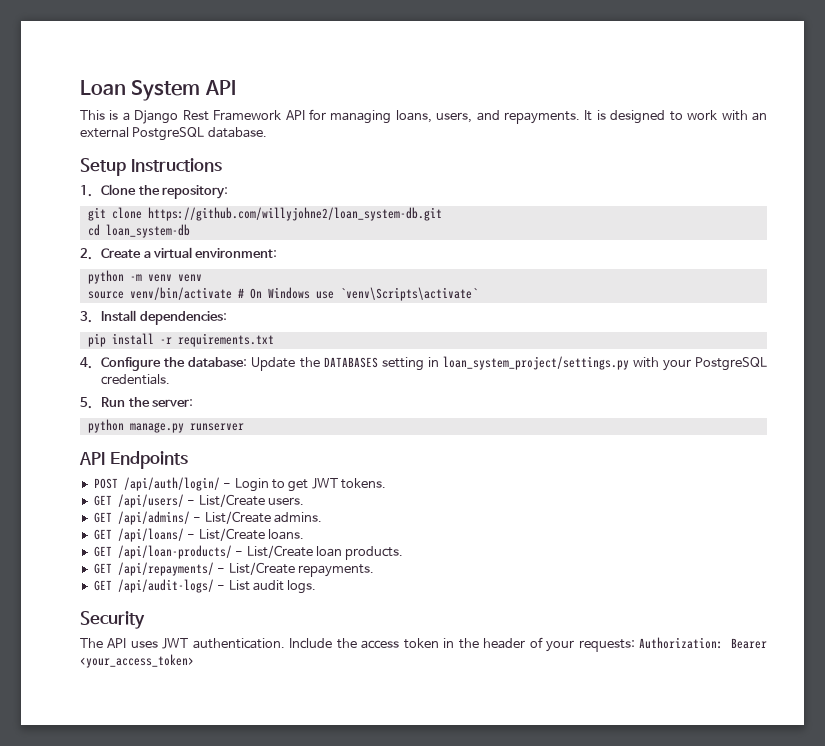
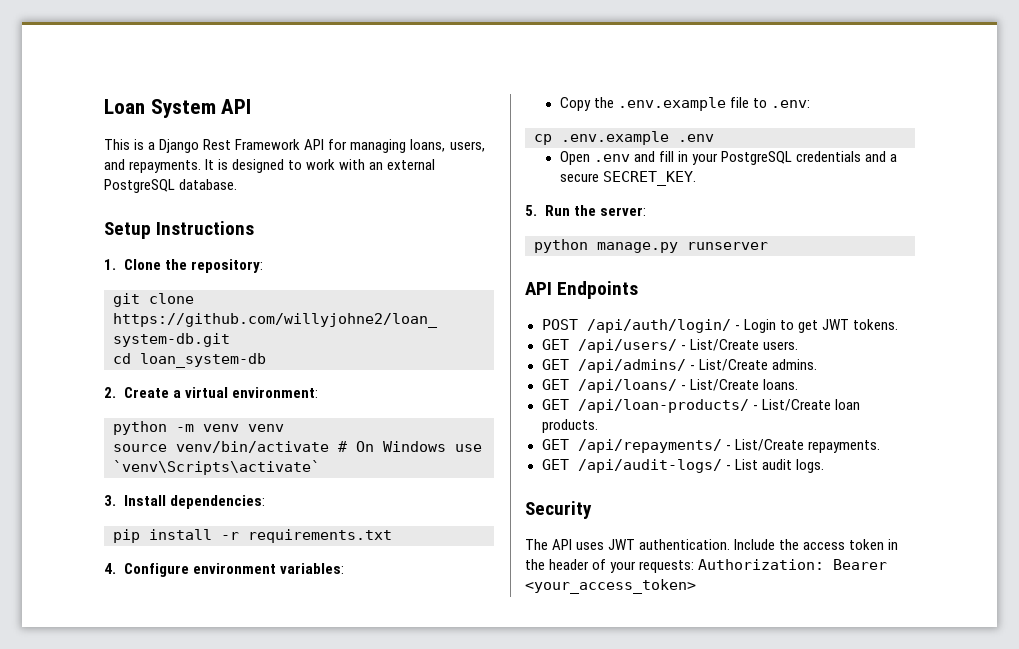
[164,356,767,371] [101,374,171,385] the database: Update the DATABASES setting in loan_system_project/settings.py with your PostgreSQL credentials. -> [192,563,344,574] [559,97,810,111] [534,131,714,145] [559,151,898,165] [559,171,696,186] environment variables: // Copy the .env.example file to .env: // cp .env.example .env // Open .env and fill in your PostgreSQL credentials and a secure SECRET_KEY.

